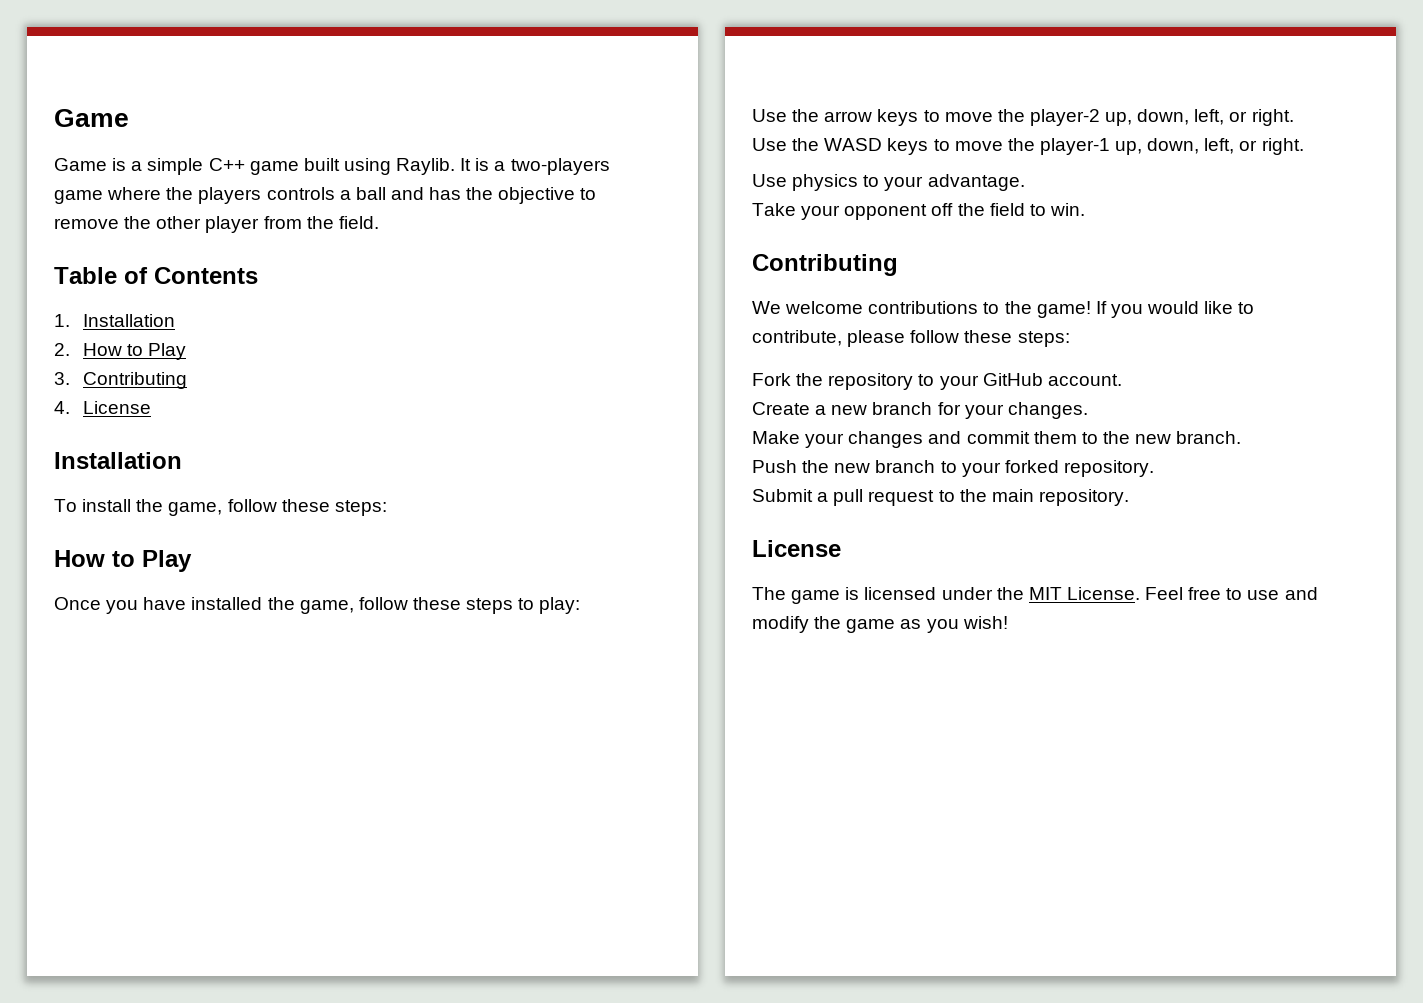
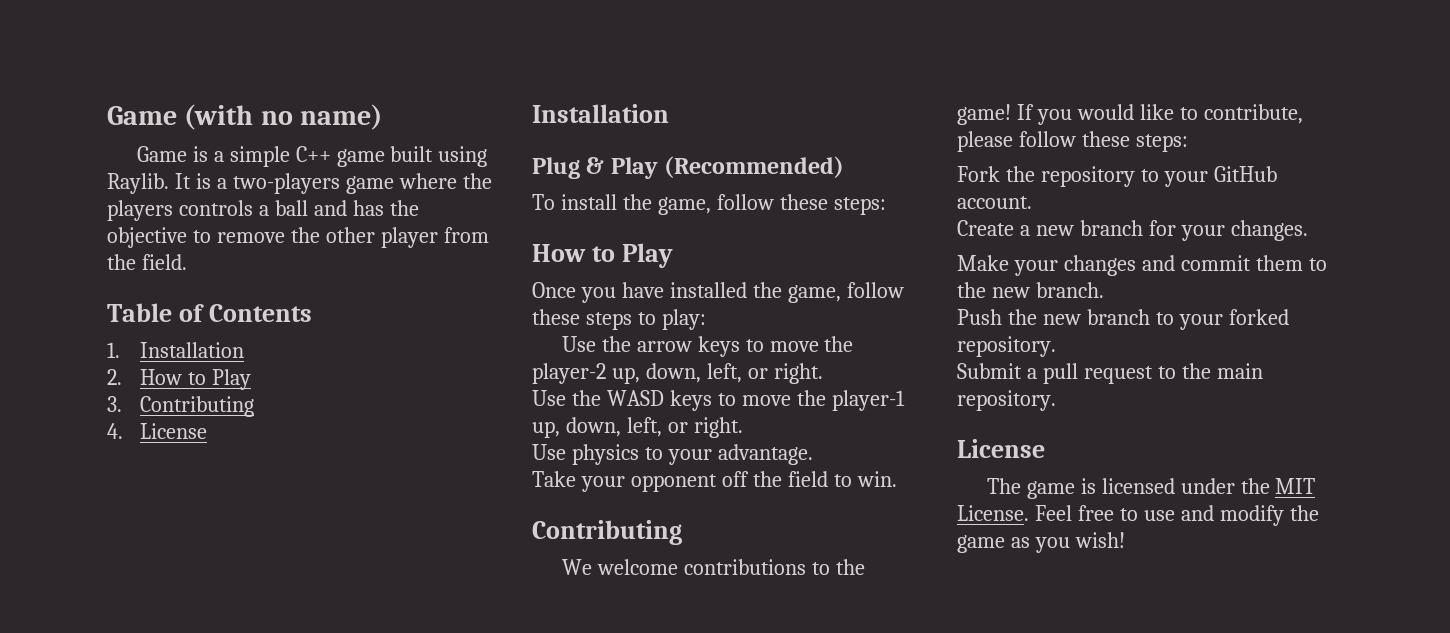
[54,109,129,127] Game -> [107,104,383,130] Game (with no name)
(182, 460) none -> [532,156,845,179] // Plug & Play (Recommended)

